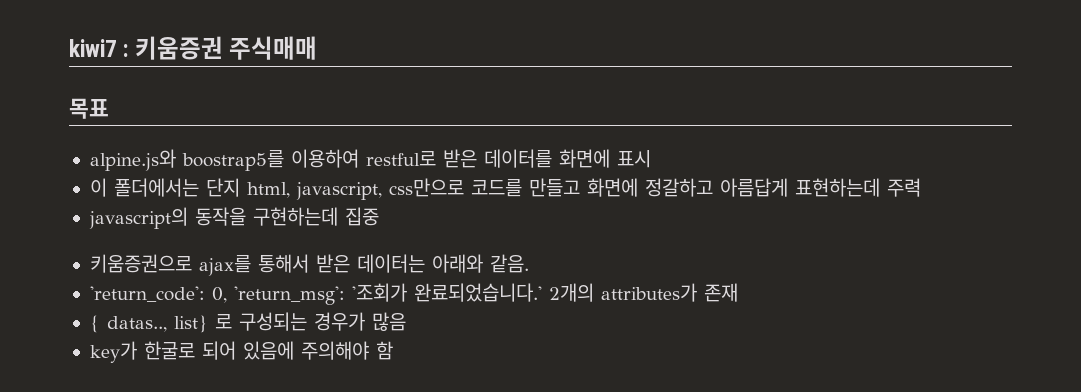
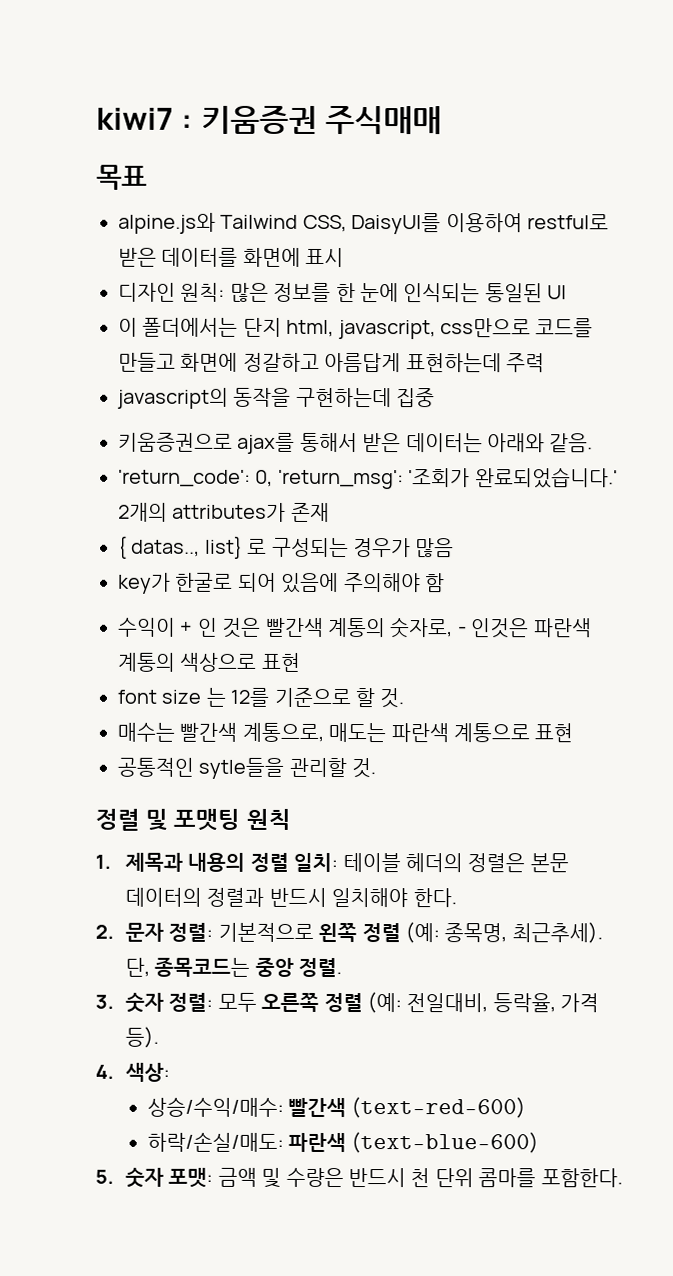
[181,150,284,171] boostrap5를 -> [220,213,442,235] Tailwind CSS, DaisyUI를
(651, 159) none -> [118,282,568,303] // 디자인 원칙: 많은 정보를 한 눈에 인식되는 통일된 UI
(393, 350) none -> [118,617,592,639] [117,652,300,672] [117,687,405,709] [117,722,574,743] [117,757,377,779] [95,808,291,831] [95,852,569,873] [124,887,457,908] [95,922,603,944] [124,957,343,978] [95,992,600,1014] [124,1026,159,1048] [95,1062,170,1082] [146,1096,526,1119] [146,1131,539,1154] [95,1167,623,1188] // 수익이 + 인 것은 빨간색 계통의 숫자로, - 인것은 파란색 계통의 색상으로 표현 // font size 는 12를 기준으로 할 것. // 매수는 빨간색 계통으로, 매도는 파란색 계통으로 표현 // 공통적인 sytle들을 관리할 것. // 정렬 및 포맷팅 원칙 // 1. 제목과 내용의 정렬 일치: 테이블 헤더의 정렬은 본문 데이터의 정렬과 반드시 일치해야 한다. // 2. 문자 정렬: 기본적으로 왼쪽 정렬 (예: 종목명, 최근추세). 단, 종목코드는 중앙 정렬. // 3. 숫자 정렬: 모두 오른쪽 정렬 (예: 전일대비, 등락율, 가격 등). // 4. 색상: // 상승/수익/매수: 빨간색 (text-red-600) // 하락/손실/매도: 파란색 (text-blue-600) // 5. 숫자 포맷: 금액 및 수량은 반드시 천 단위 콤마를 포함한다.

